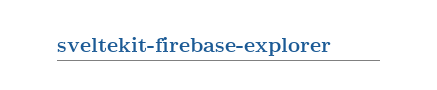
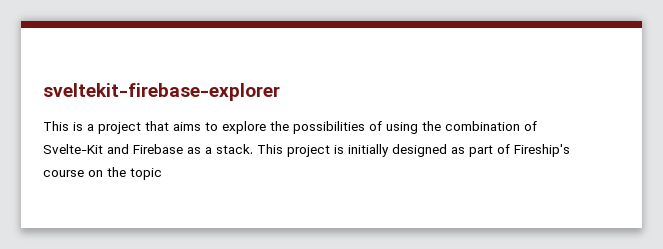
(331, 46) none -> [43,121,537,134] [43,144,570,157] [43,167,162,180] // This is a project that aims to explore the possibilities of using the combination of Svelte-Kit and Firebase as a stack. This project is initially designed as part of Fireship's course on the topic

